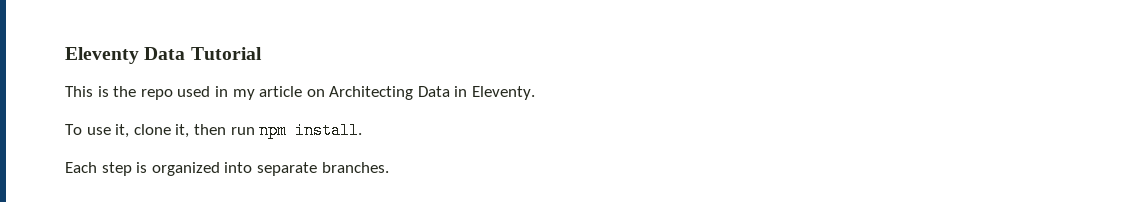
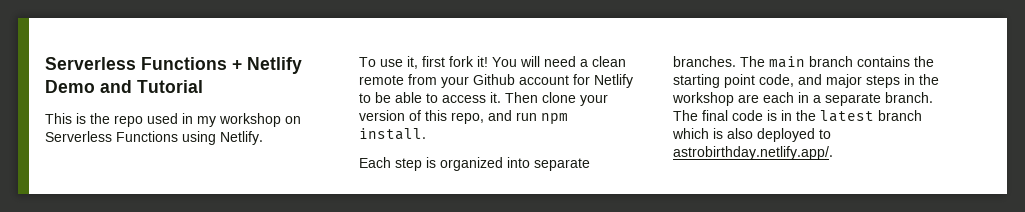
[65,47,186,64] Eleventy Data -> [45,57,302,74] [45,80,132,93] Serverless Functions + Netlify Demo and
[259,86,536,100] [65,124,226,138] article on Architecting Data in Eleventy. // To use it, clone it, then -> [219,113,301,127] [45,131,263,145] [359,56,626,69] [359,74,633,88] [359,92,608,106] [359,110,512,124] workshop on Serverless Functions using Netlify. // To use it, first fork it! You will need a clean remote from your Github account for Netlify to be able to access it. Then clone your version of this repo, and
(389, 167) none -> [740,56,934,68] [673,74,939,88] [672,92,933,106] [673,110,922,122] [672,128,831,142] [673,146,833,160] The main branch contains the starting point code, and major steps in the workshop are each in a separate branch. The final code is in the latest branch which is also deployed to astrobirthday.netlify.app/.

